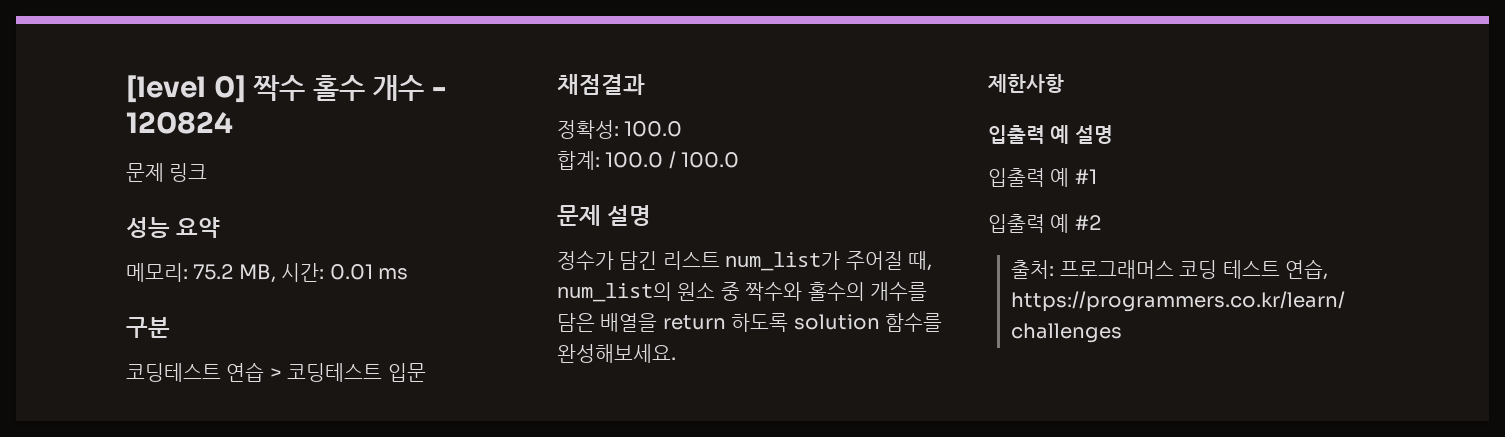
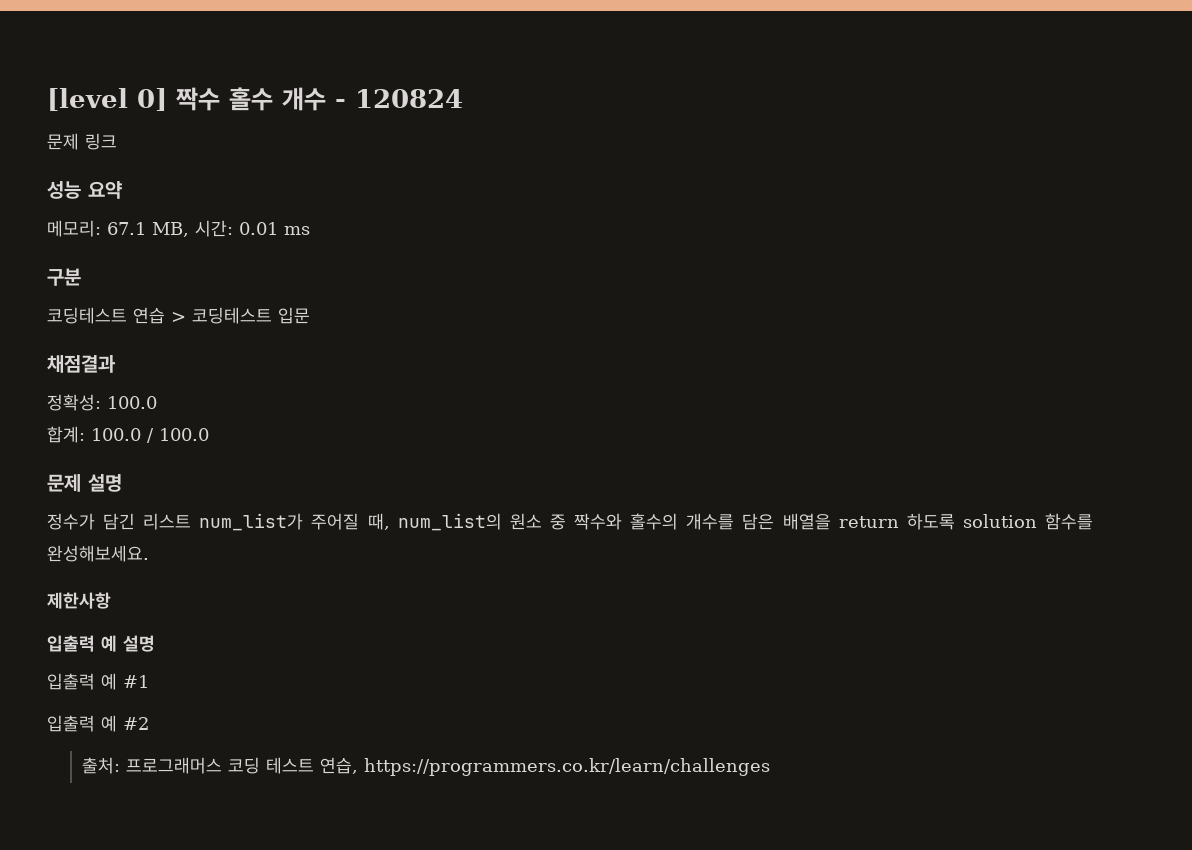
[193,264,234,280] 75.2 -> [107,222,146,235] 67.1

